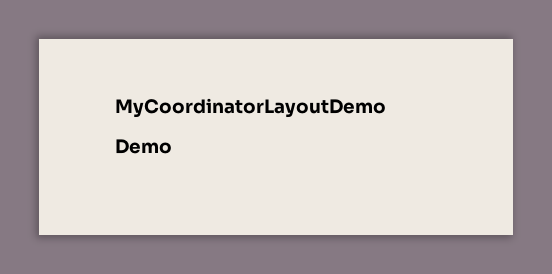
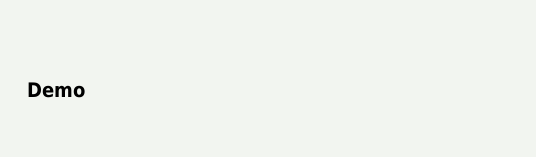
[115,98,386,118] MyCoordinatorLayoutDemo // -> (27, 90) none

